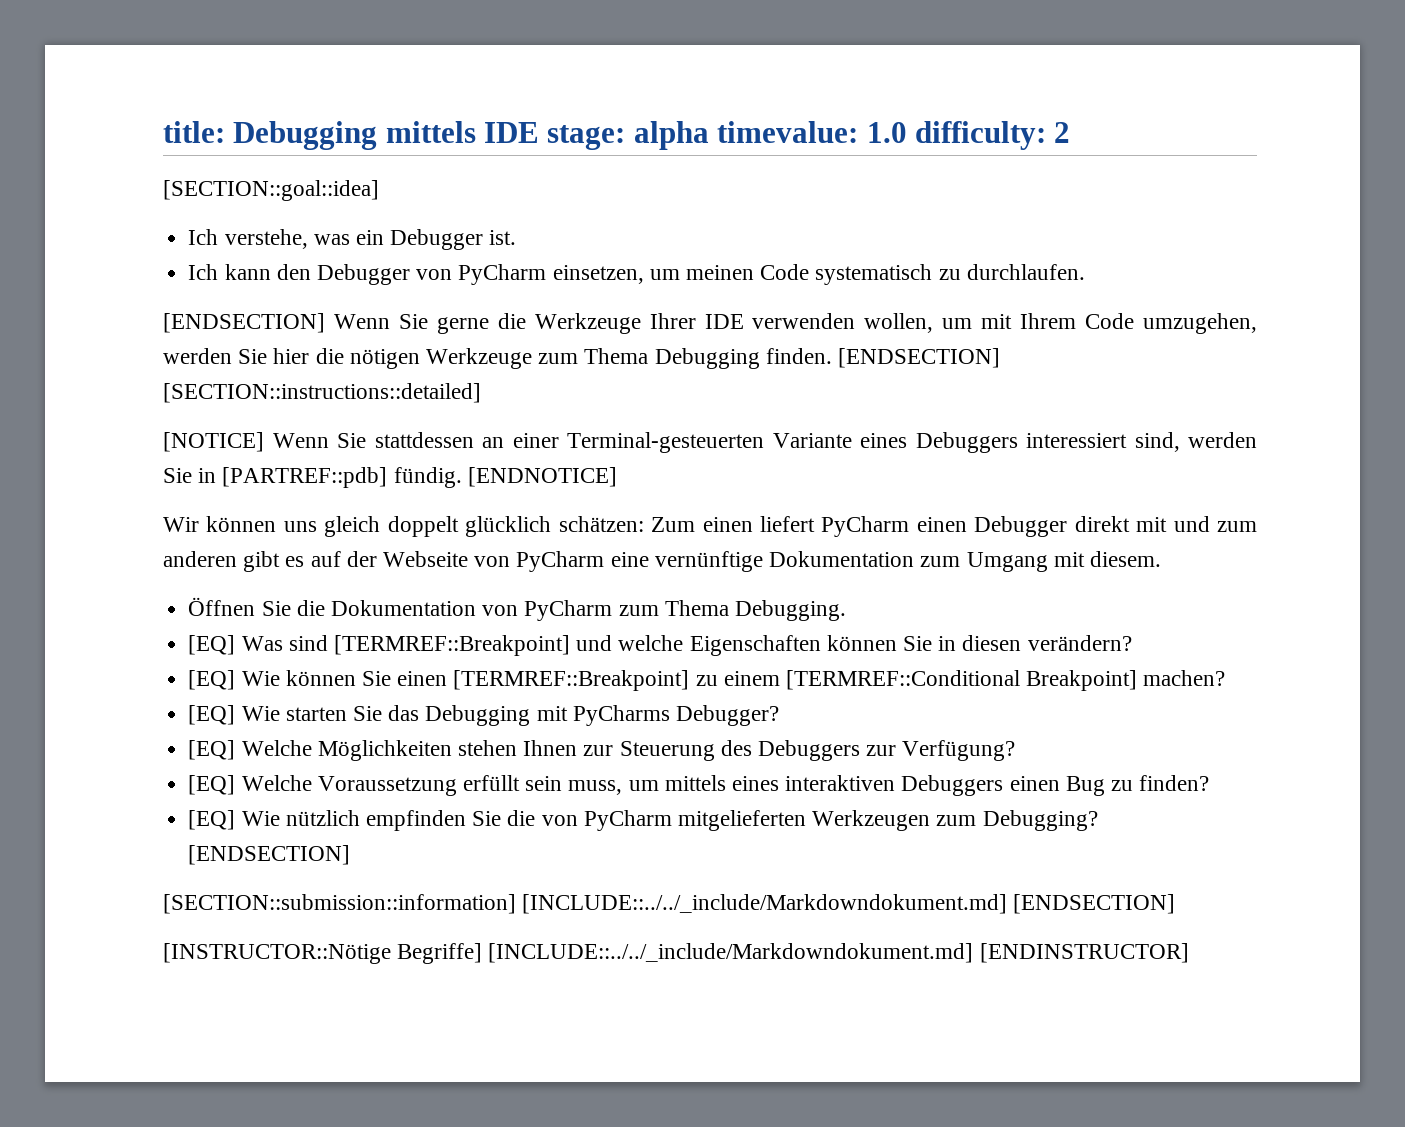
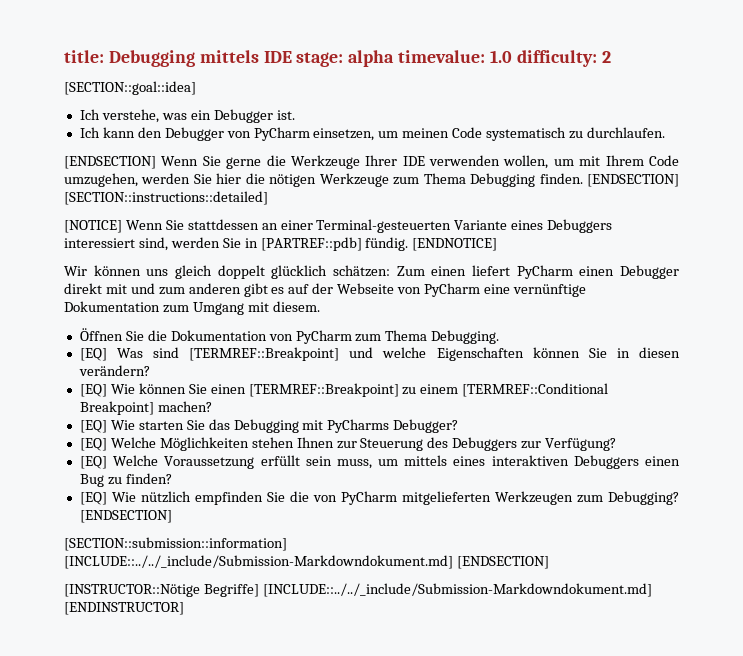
[522,894,1008,914] [INCLUDE::../../_include/Markdowndokument.md] -> [64,555,453,569] [INCLUDE::../../_include/Submission-Markdowndokument.md]
[488,943,974,963] [INCLUDE::../../_include/Markdowndokument.md] -> [262,583,652,597] [INCLUDE::../../_include/Submission-Markdowndokument.md]

